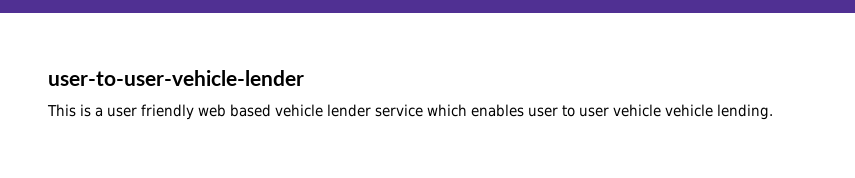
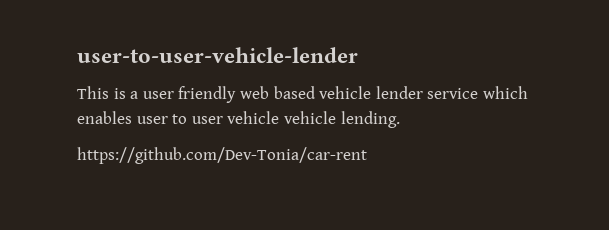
(773, 112) none -> [77,147,367,164] // https://github.com/Dev-Tonia/car-rent

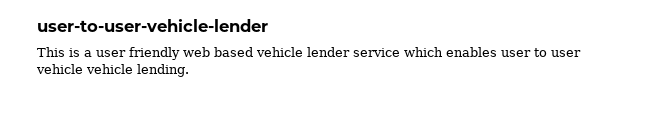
[77,147,367,164] // https://github.com/Dev-Tonia/car-rent -> (189, 70) none

